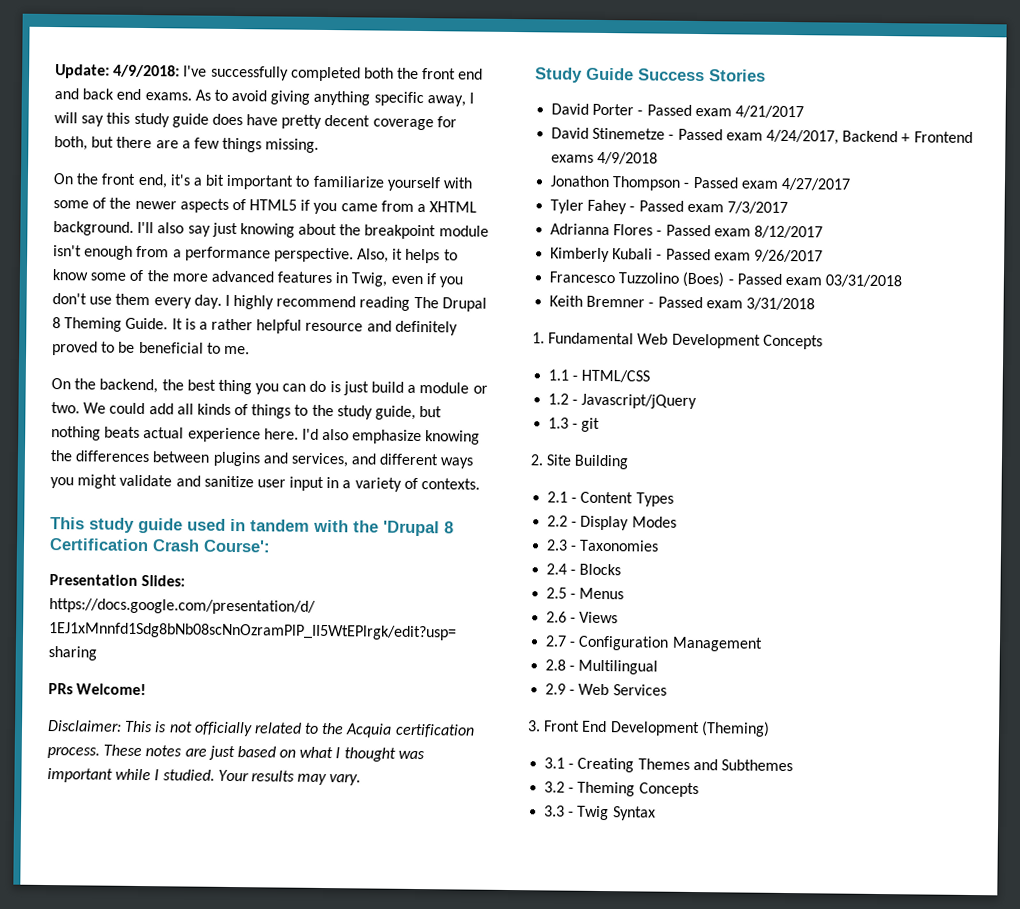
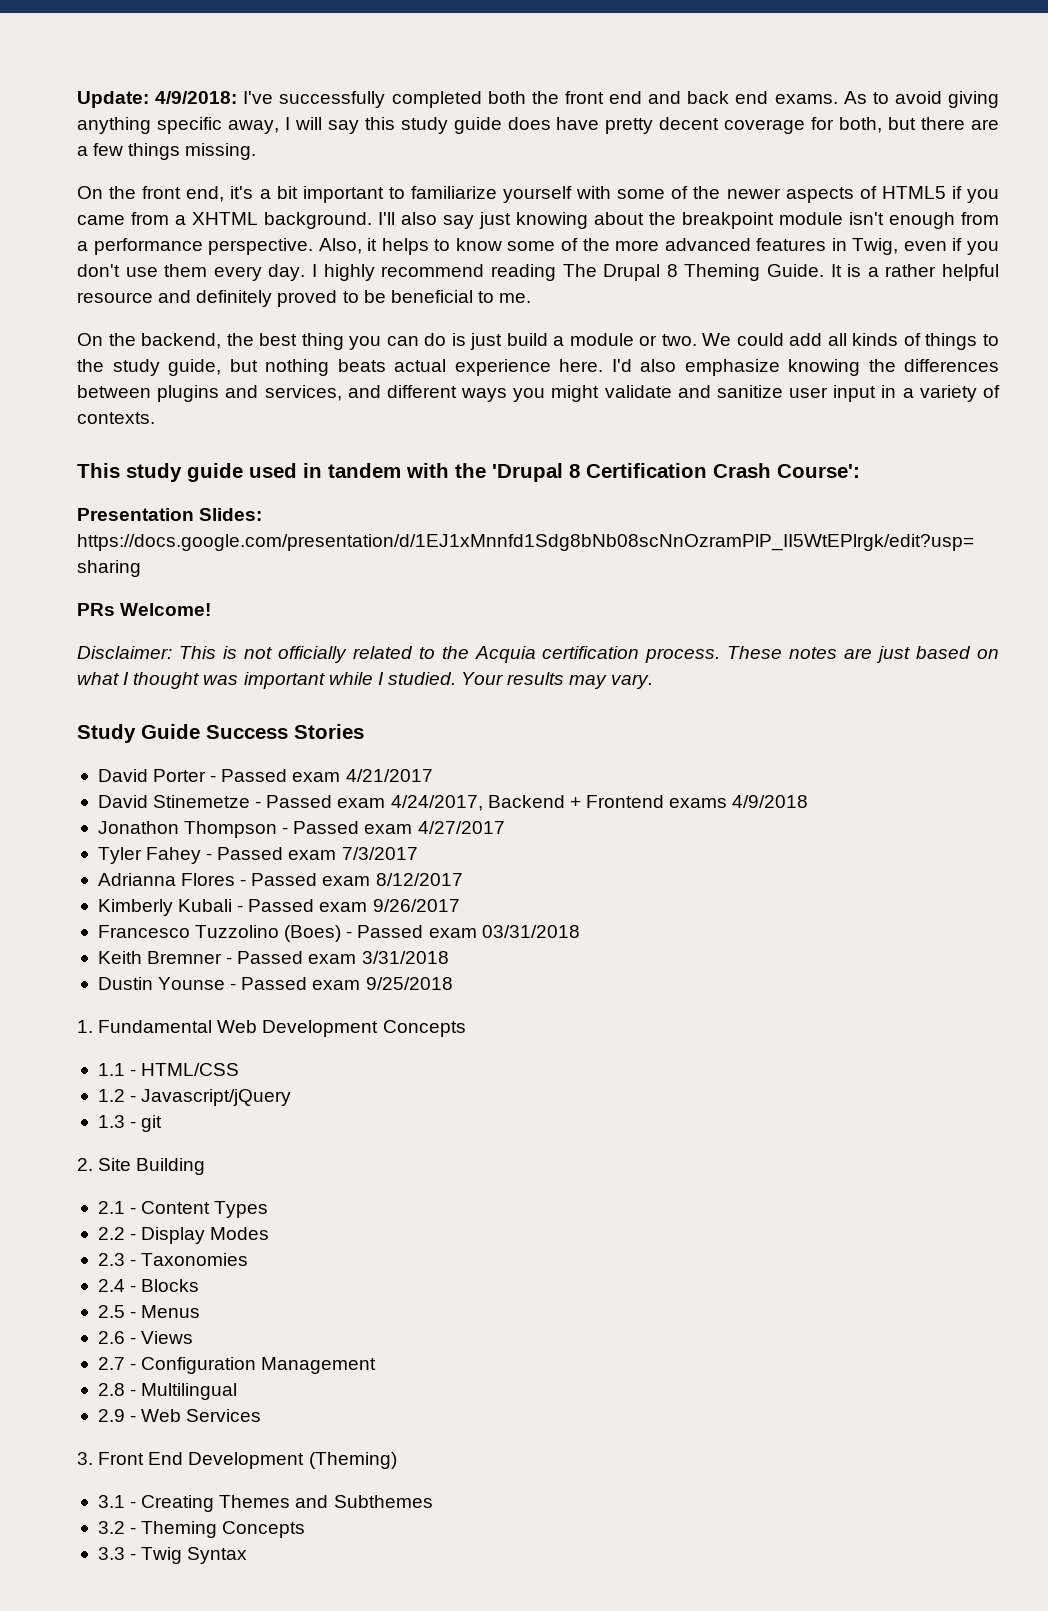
(815, 304) none -> [97,977,453,990] // Dustin Younse - Passed exam 9/25/2018

